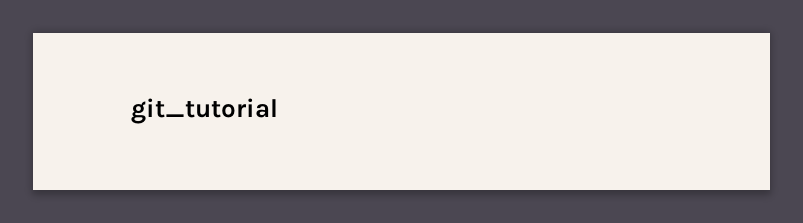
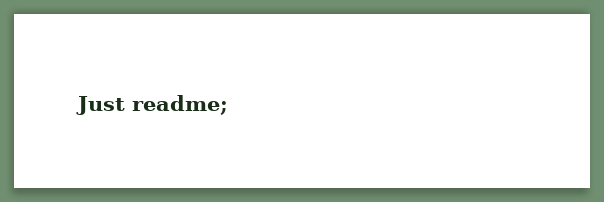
[131,98,278,124] git_tutorial -> [76,95,228,115] Just readme;

